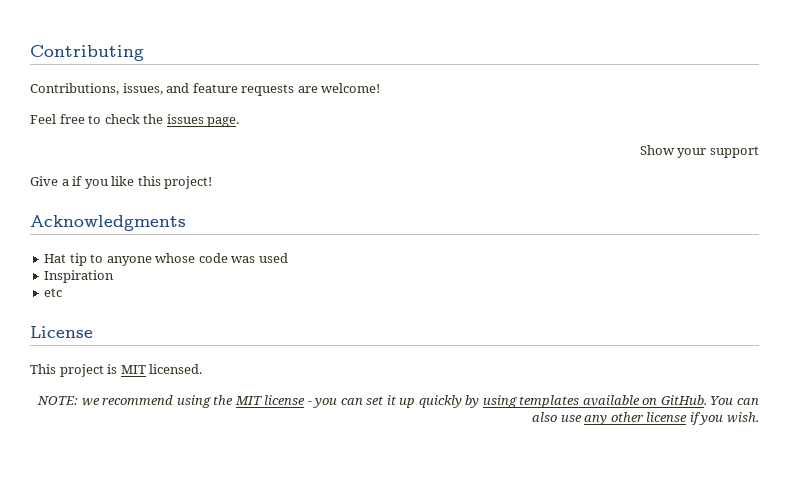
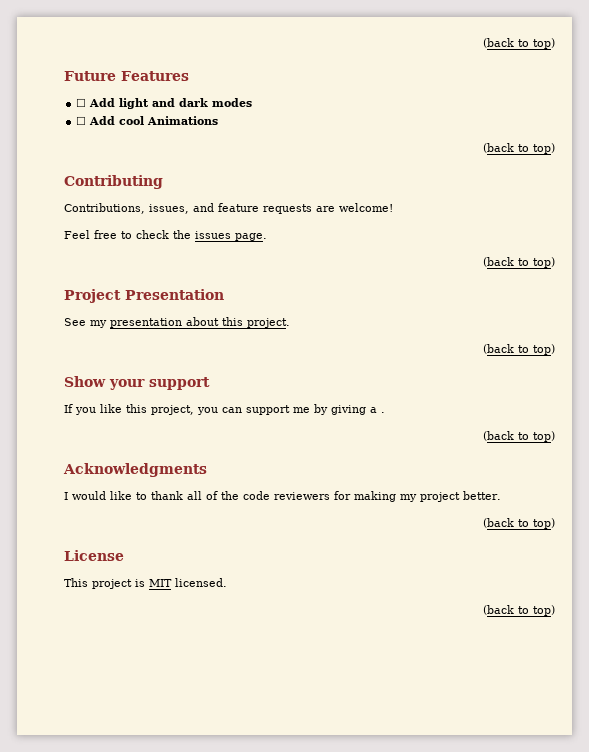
(30, 53) none -> [483,38,555,49] [64,71,189,81] [76,98,253,109] [76,116,219,125] [483,143,555,154] (back to top) // Future Features // ☐ Add light and dark modes // ☐ Add cool Animations // (back to top) //
[639,145,759,158] [30,176,213,189] [30,215,186,231] [44,253,288,266] [44,270,115,283] [44,288,63,297] Show your support // Give a if you like this project! // Acknowledgments // Hat tip to anyone whose code was used // Inspiration // etc -> [483,257,555,268] [64,289,224,303] [64,317,290,328] [483,344,555,355] [64,376,210,390] [64,404,385,415] [483,431,555,442] [63,463,207,477] [64,491,501,502] [483,518,555,529] (back to top) // Project Presentation // See my presentation about this project. // (back to top) // Show your support // If you like this project, you can support me by giving a . // (back to top) // Acknowledgments // I would like to thank all of the code reviewers for making my project better. // (back to top)
[37,395,759,408] [532,412,759,425] NOTE: we recommend using the MIT license - you can set it up quickly by using templates available on GitHub. You can also use any other license if you wish. -> [483,605,555,616] (back to top)

